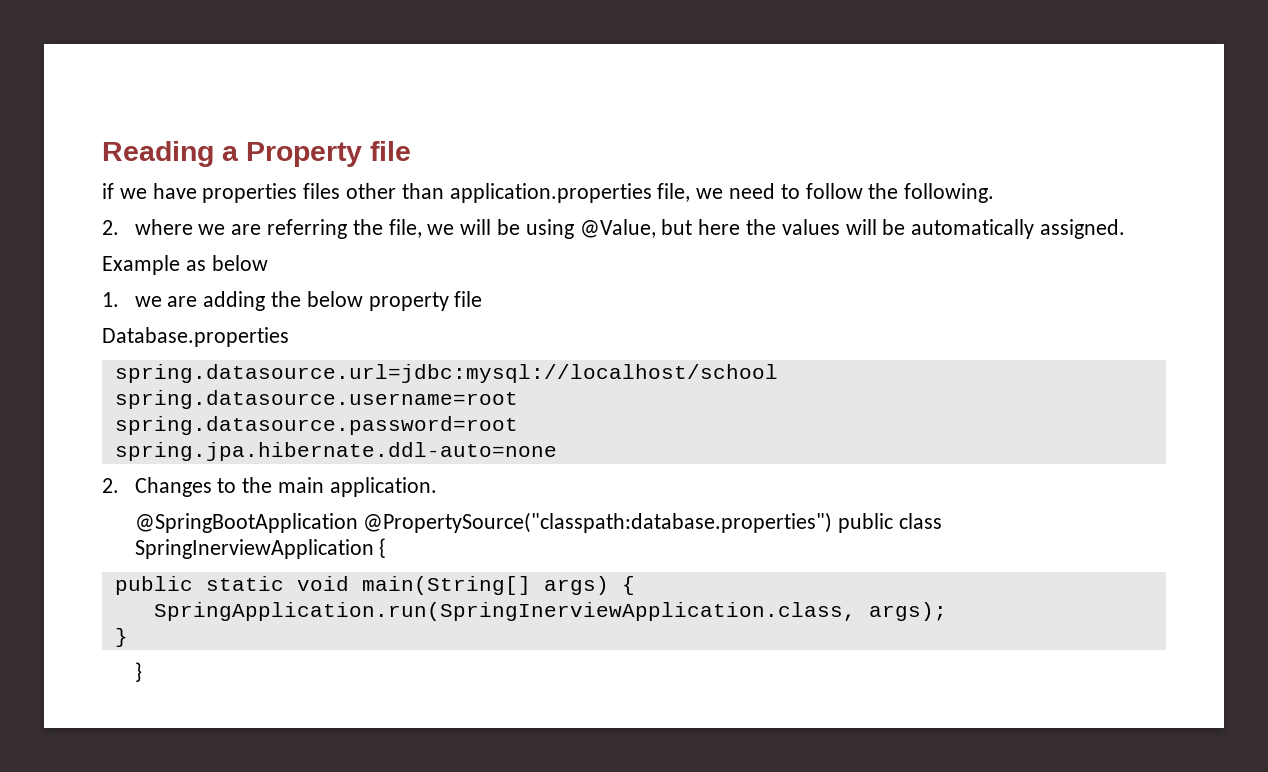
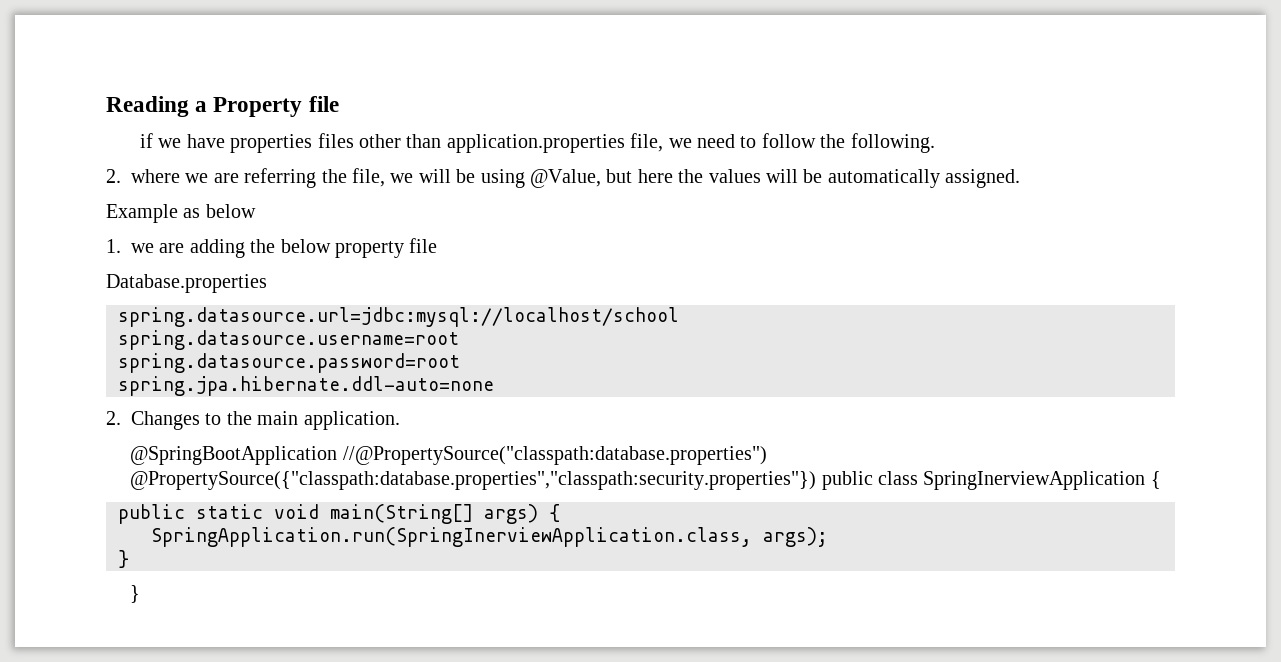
[363,512,833,533] @PropertySource("classpath:database.properties") -> [342,446,767,465] [130,471,817,490] //@PropertySource("classpath:database.properties") @PropertySource({"classpath:database.properties","classpath:security.properties"})

